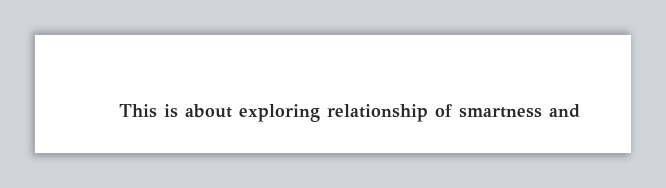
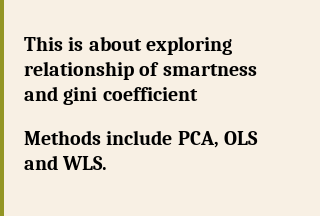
(580, 111) none -> [63,87,198,105] [24,130,259,148] [24,155,108,170] gini coefficient // Methods include PCA, OLS and WLS.

